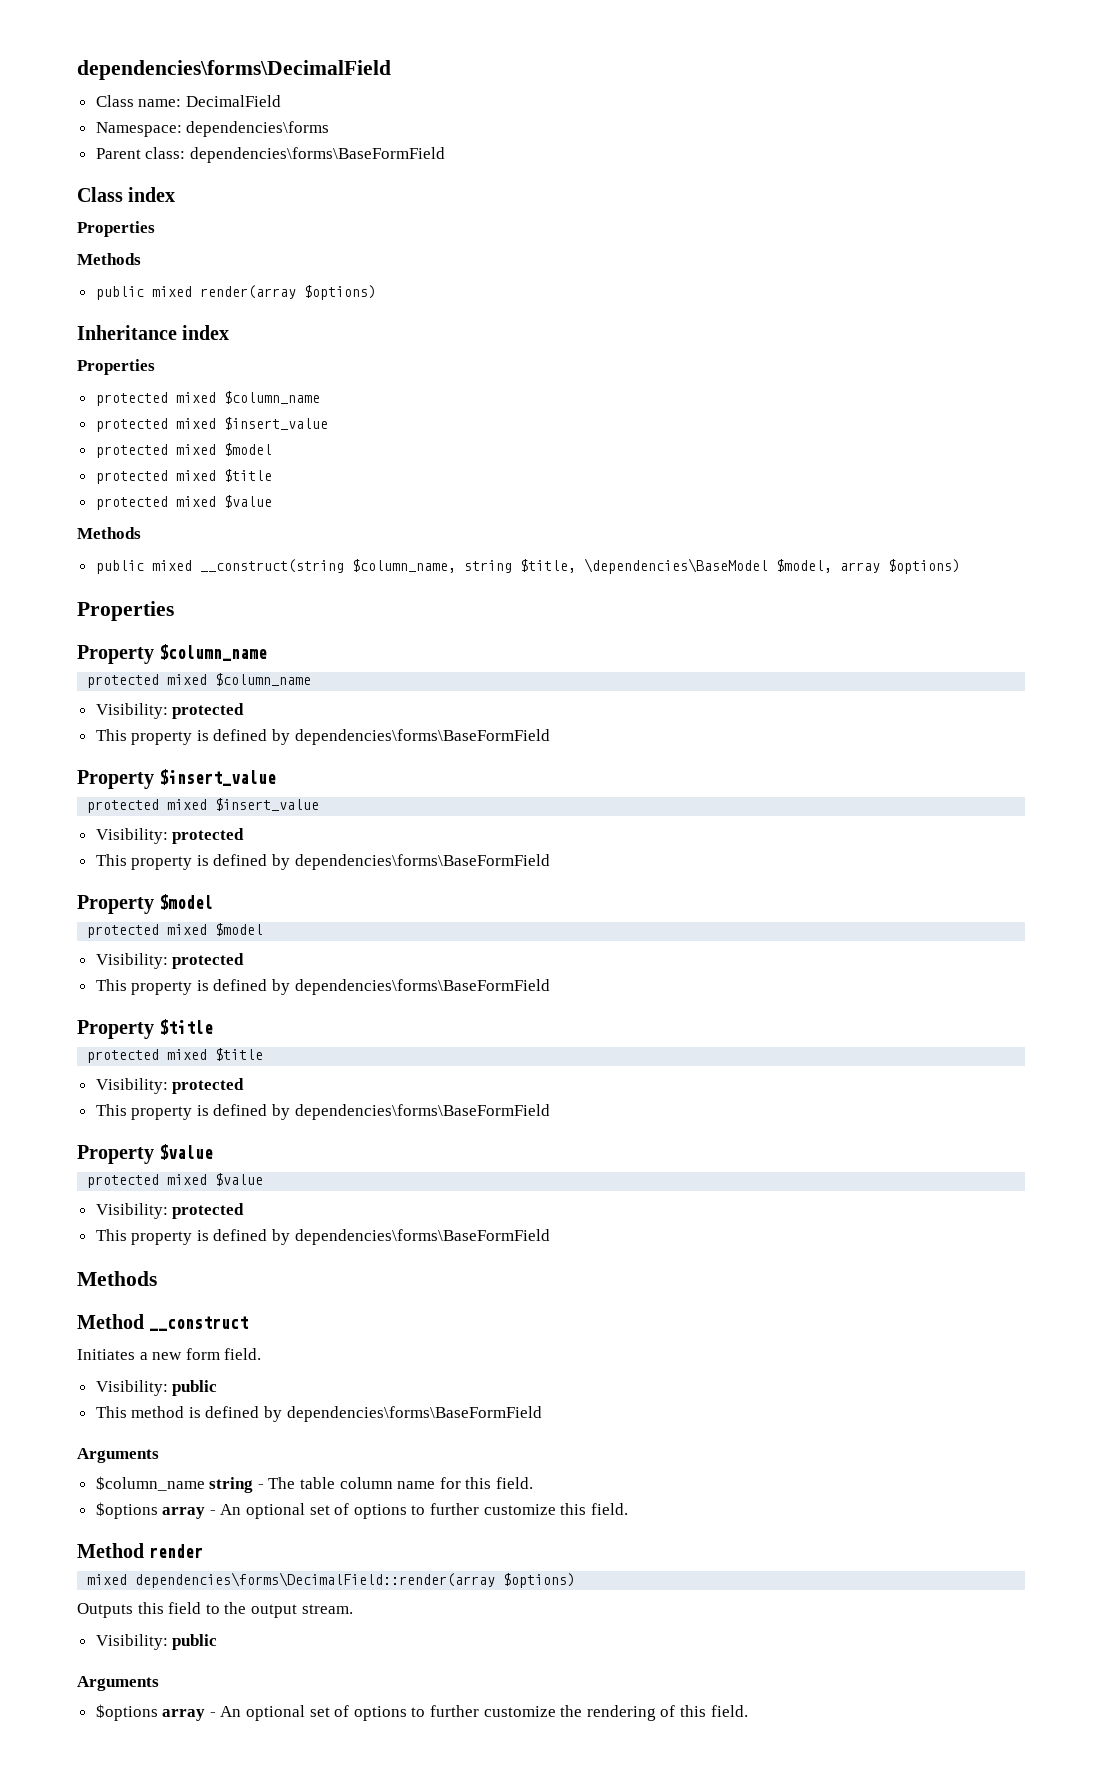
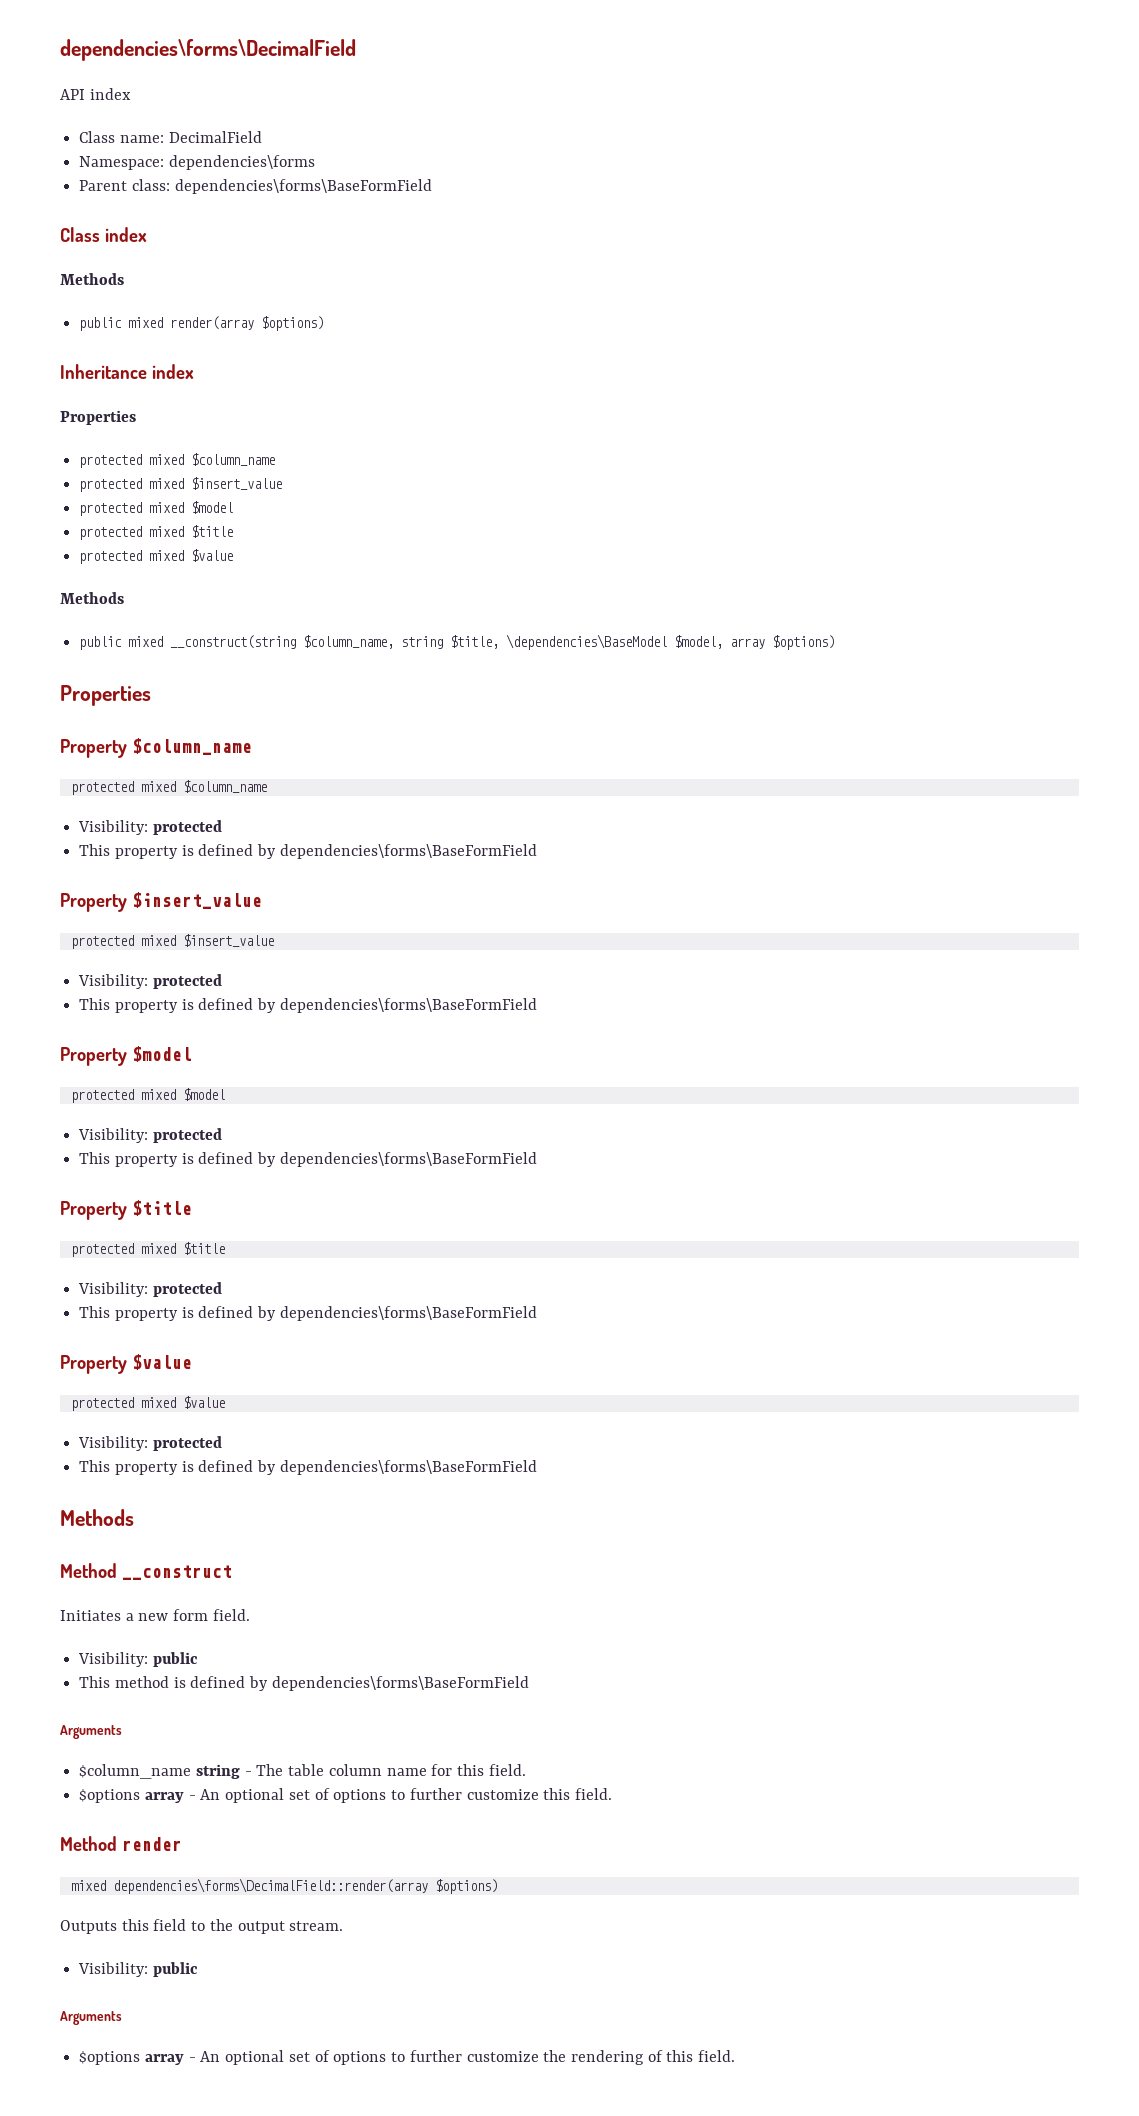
(391, 70) none -> [60,88,131,100] // API index
[77,221,155,237] // Properties -> (147, 234) none

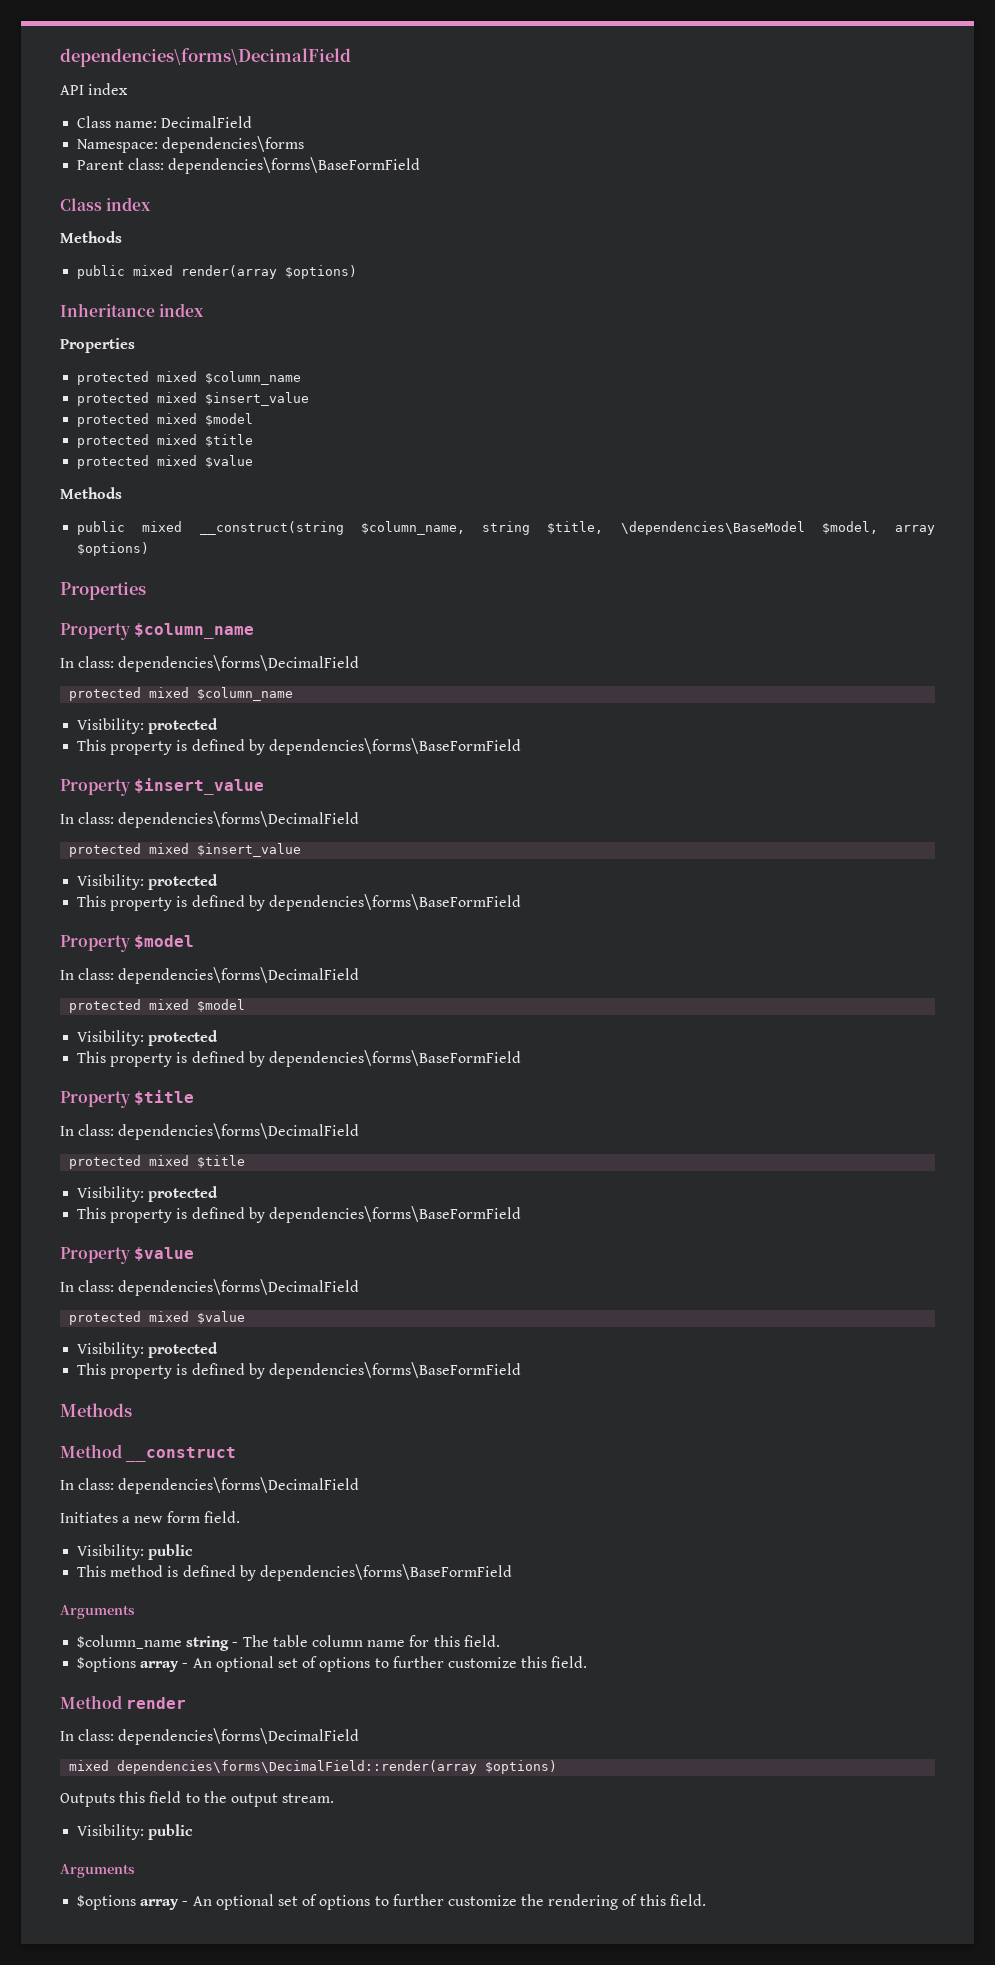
(252, 746) none -> [60,655,360,672] // In class: dependencies\forms\DecimalField
(262, 900) none -> [60,811,360,828] // In class: dependencies\forms\DecimalField
(192, 1054) none -> [60,967,360,984] // In class: dependencies\forms\DecimalField
(192, 1208) none -> [60,1123,360,1140] // In class: dependencies\forms\DecimalField
(192, 1362) none -> [60,1279,360,1296] // In class: dependencies\forms\DecimalField
(232, 1572) none -> [60,1477,360,1494] // In class: dependencies\forms\DecimalField
(182, 1844) none -> [60,1728,360,1745] // In class: dependencies\forms\DecimalField

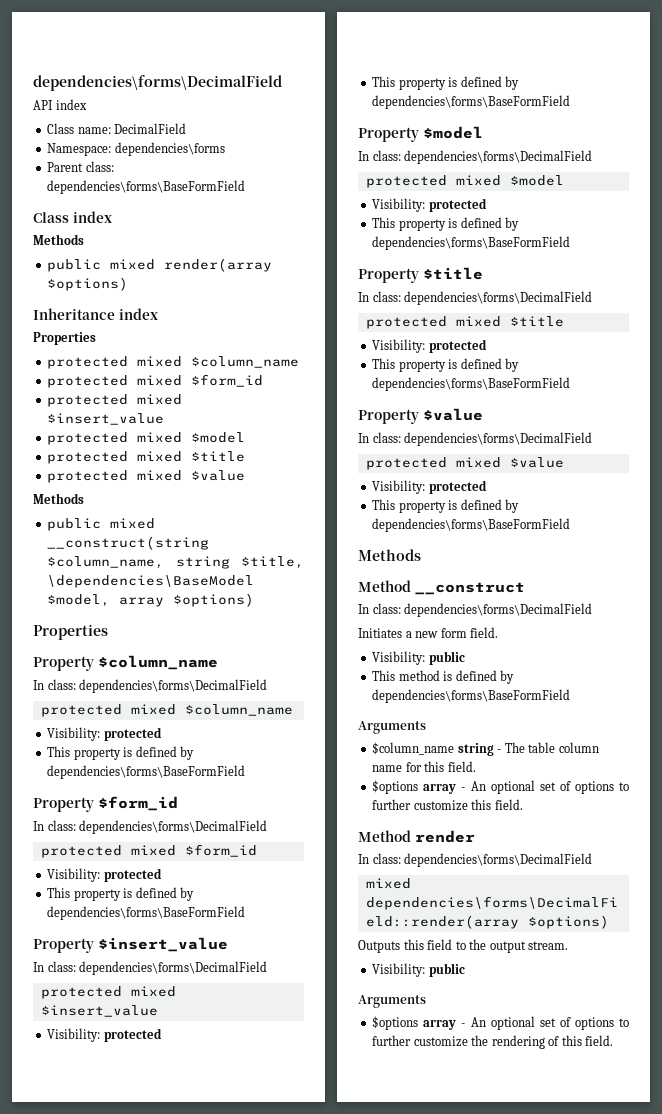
(302, 378) none -> [47,374,264,388] // protected mixed $form_id
(521, 746) none -> [33,796,178,812] [33,820,268,834] [40,844,257,858] [47,868,162,882] [47,887,195,901] [47,906,246,920] // Property $form_id // In class: dependencies\forms\DecimalField // protected mixed $form_id // Visibility: protected // This property is defined by dependencies\forms\BaseFormField

